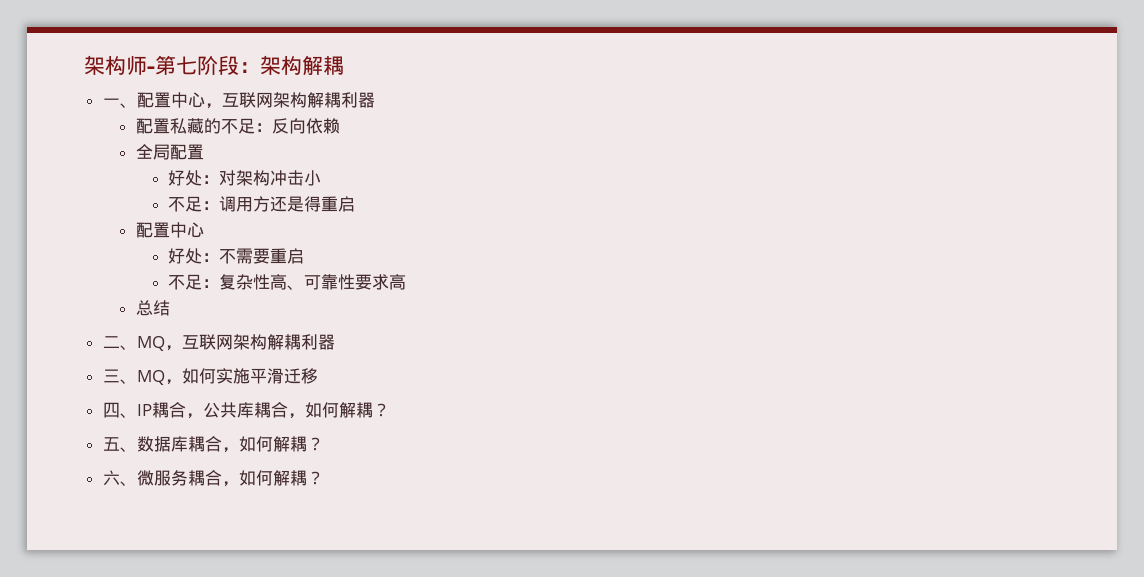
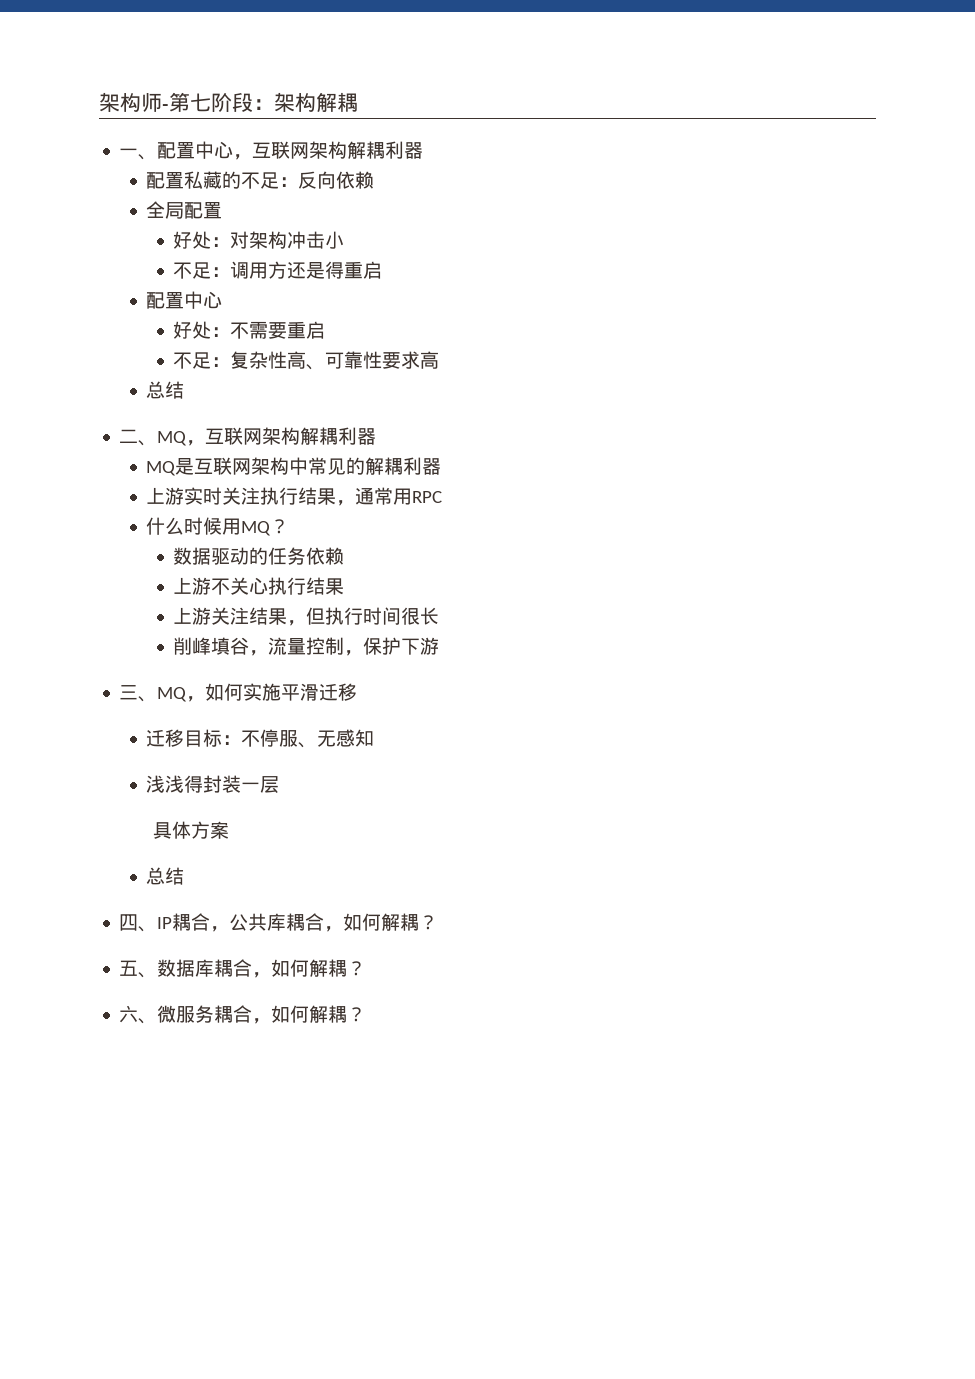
(335, 342) none -> [146,457,442,476] [146,487,443,506] [146,517,290,536] [173,547,345,565] [173,577,345,595] [173,607,440,626] [173,637,440,656] // MQ是互联网架构中常见的解耦利器 // 上游实时关注执行结果，通常用RPC // 什么时候用MQ？ // 数据驱动的任务依赖 // 上游不关心执行结果 // 上游关注结果，但执行时间很长 // 削峰填谷，流量控制，保护下游
(318, 376) none -> [146,729,375,748] [146,775,280,793] [153,821,230,839] [146,867,185,885] // 迁移目标：不停服、无感知 // 浅浅得封装一层 // 具体方案 // 总结

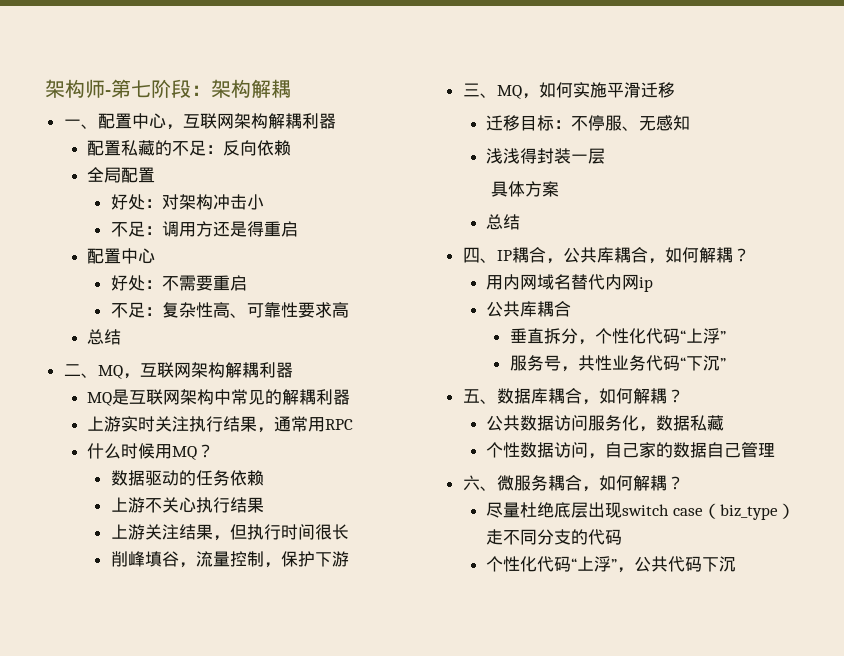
(439, 922) none -> [486,274,654,292] [486,301,572,317] [509,328,726,345] [509,355,726,372] // 用内网域名替代内网ip // 公共库耦合 // 垂直拆分，个性化代码“上浮” // 服务号，共性业务代码“下沉”
(367, 968) none -> [486,415,725,432] [486,442,776,459] // 公共数据访问服务化，数据私藏 // 个性数据访问，自己家的数据自己管理
(367, 1014) none -> [486,502,795,520] [486,529,623,545] [486,556,737,573] // 尽量杜绝底层出现switch case（biz_type）走不同分支的代码 // 个性化代码“上浮”，公共代码下沉

